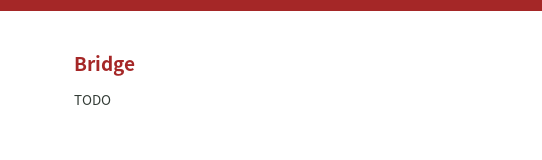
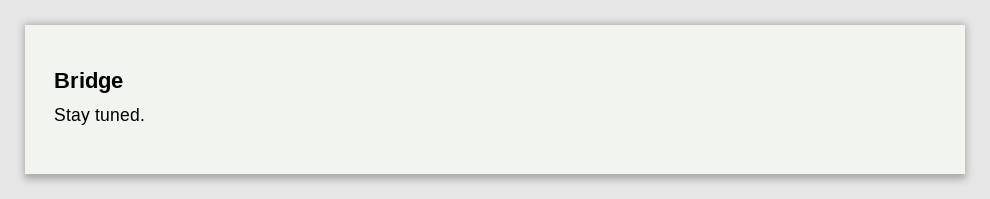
[74,95,111,105] TODO -> [54,108,145,125] Stay tuned.

